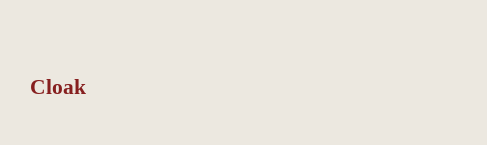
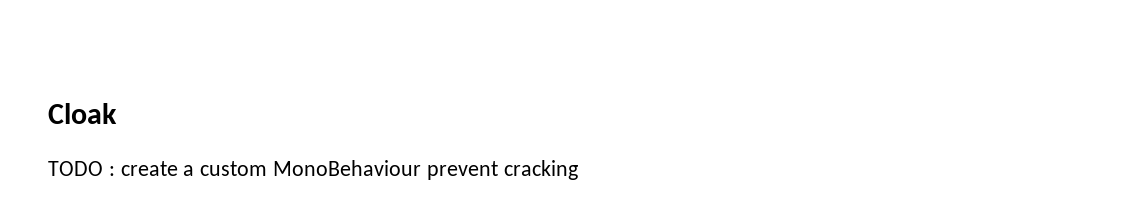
(86, 86) none -> [48,160,578,180] // TODO : create a custom MonoBehaviour prevent cracking

